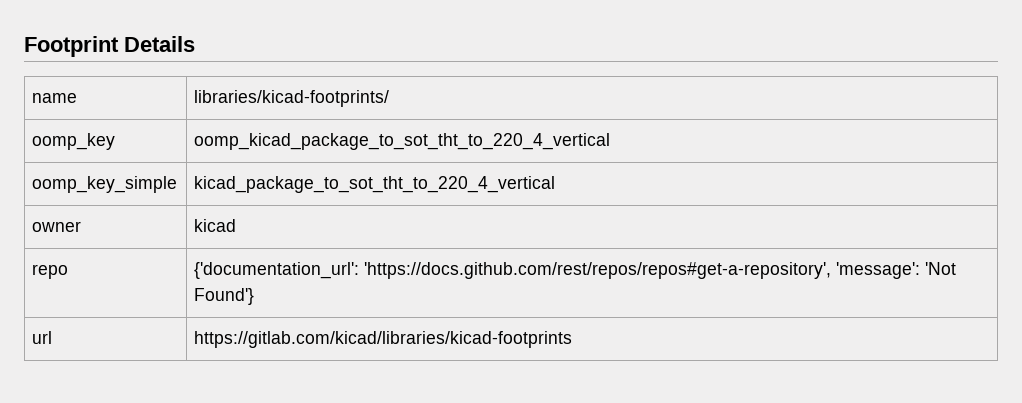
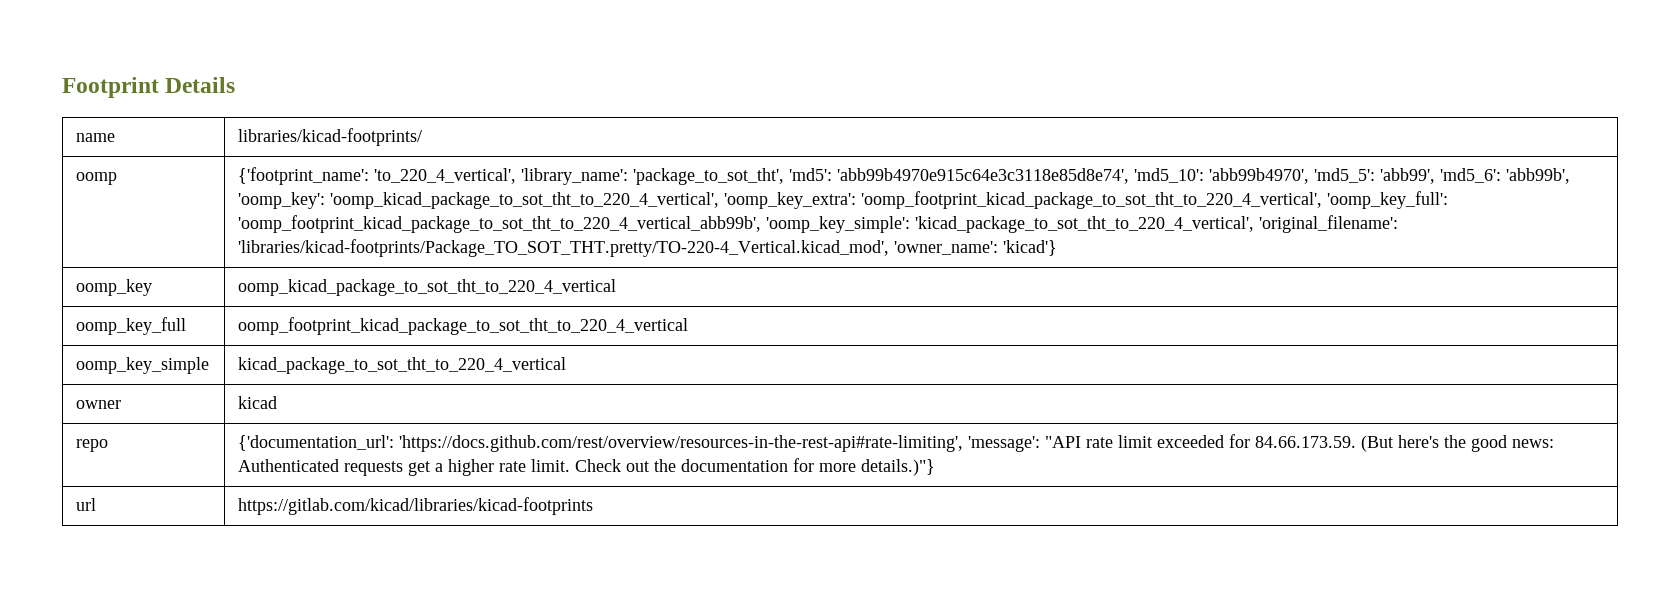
(390, 98) none -> [76,172,118,185] [238,167,1571,185] [238,191,1449,209] [238,215,1399,233] [238,239,1058,257] // oomp | {'footprint_name': 'to_220_4_vertical', 'library_name': 'package_to_sot_tht', 'md5': 'abb99b4970e915c64e3c3118e85d8e74', 'md5_10': 'abb99b4970', 'md5_5': 'abb99', 'md5_6': 'abb99b', 'oomp_key': 'oomp_kicad_package_to_sot_tht_to_220_4_vertical', 'oomp_key_extra': 'oomp_footprint_kicad_package_to_sot_tht_to_220_4_vertical', 'oomp_key_full': 'oomp_footprint_kicad_package_to_sot_tht_to_220_4_vertical_abb99b', 'oomp_key_simple': 'kicad_package_to_sot_tht_to_220_4_vertical', 'original_filename': 'libraries/kicad-footprints/Package_TO_SOT_THT.pretty/TO-220-4_Vertical.kicad_mod', 'owner_name': 'kicad'}
(611, 141) none -> [76,317,187,335] [238,317,689,335] // oomp_key_full | oomp_footprint_kicad_package_to_sot_tht_to_220_4_vertical
[364,262,957,279] [194,288,255,305] 'https://docs.github.com/rest/repos/repos#get-a-repository', 'message': 'Not Found'} -> [399,434,1555,452] [238,458,936,476] 'https://docs.github.com/rest/overview/resources-in-the-rest-api#rate-limiting', 'message': "API rate limit exceeded for 84.66.173.59. (But here's the good news: Authenticated requests get a higher rate limit. Check out the documentation for more details.)"}

